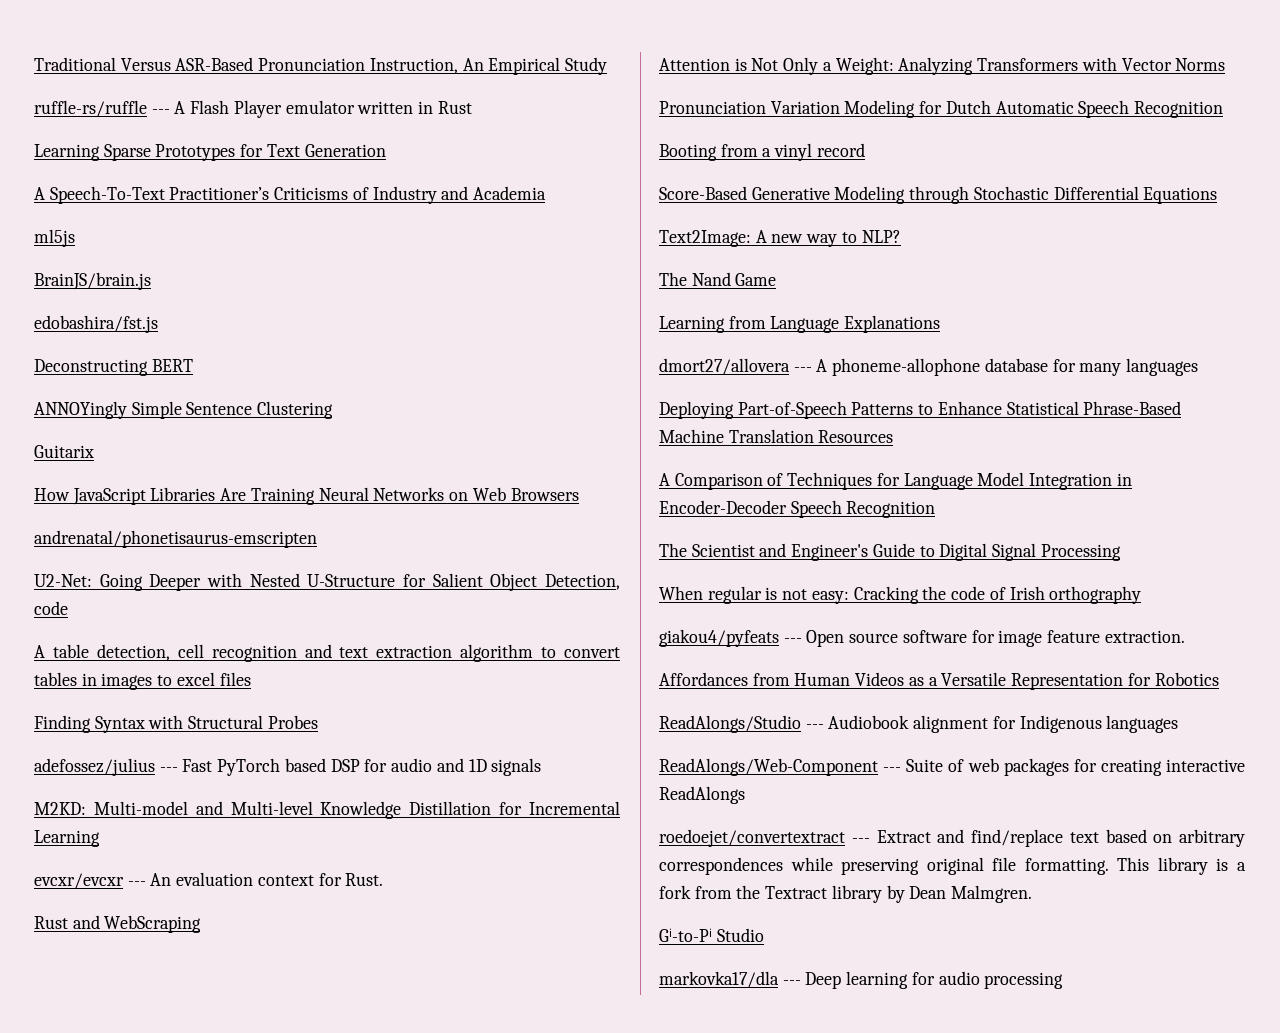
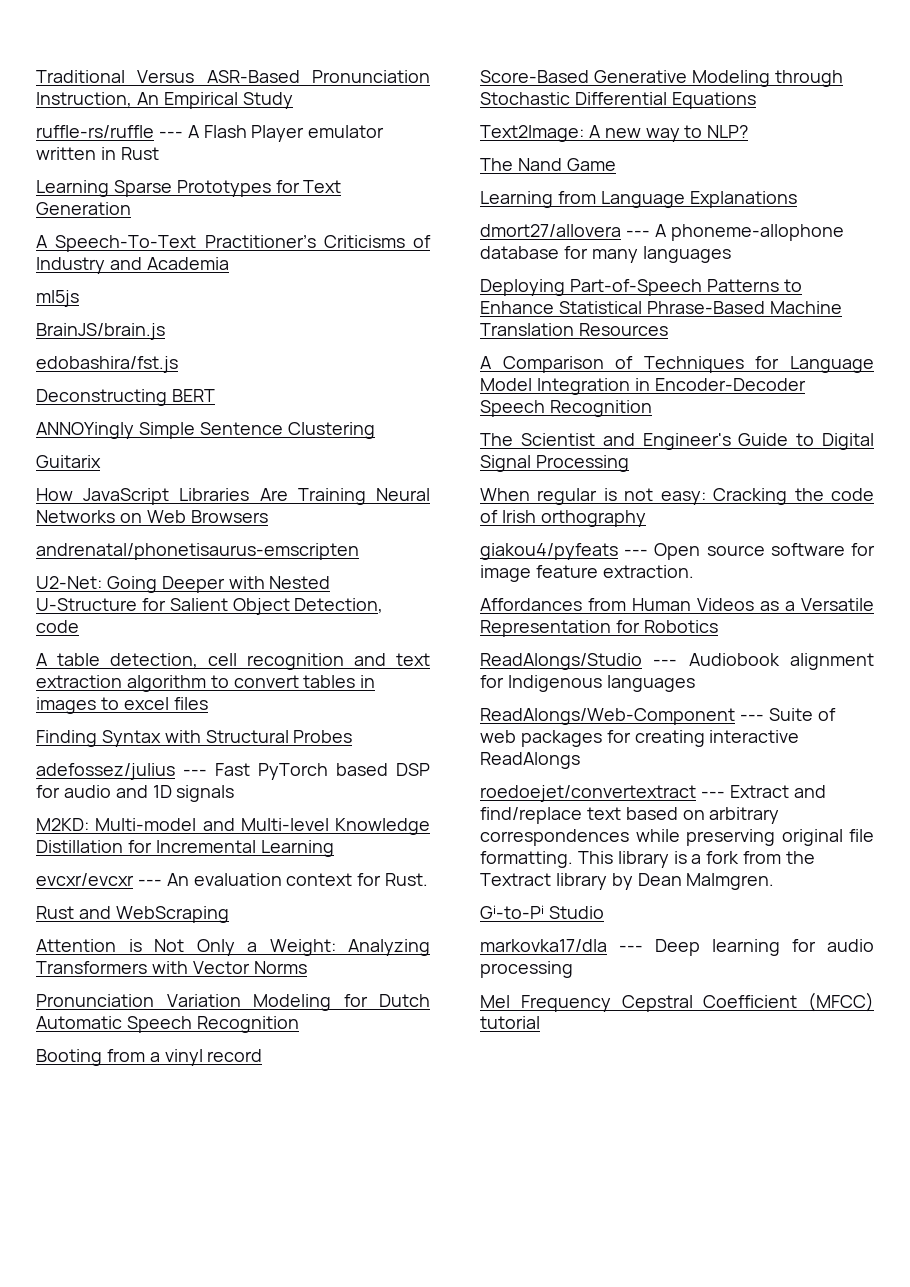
(1064, 980) none -> [480,992,874,1012] [480,1016,540,1029] // Mel Frequency Cepstral Coefficient (MFCC) tutorial

